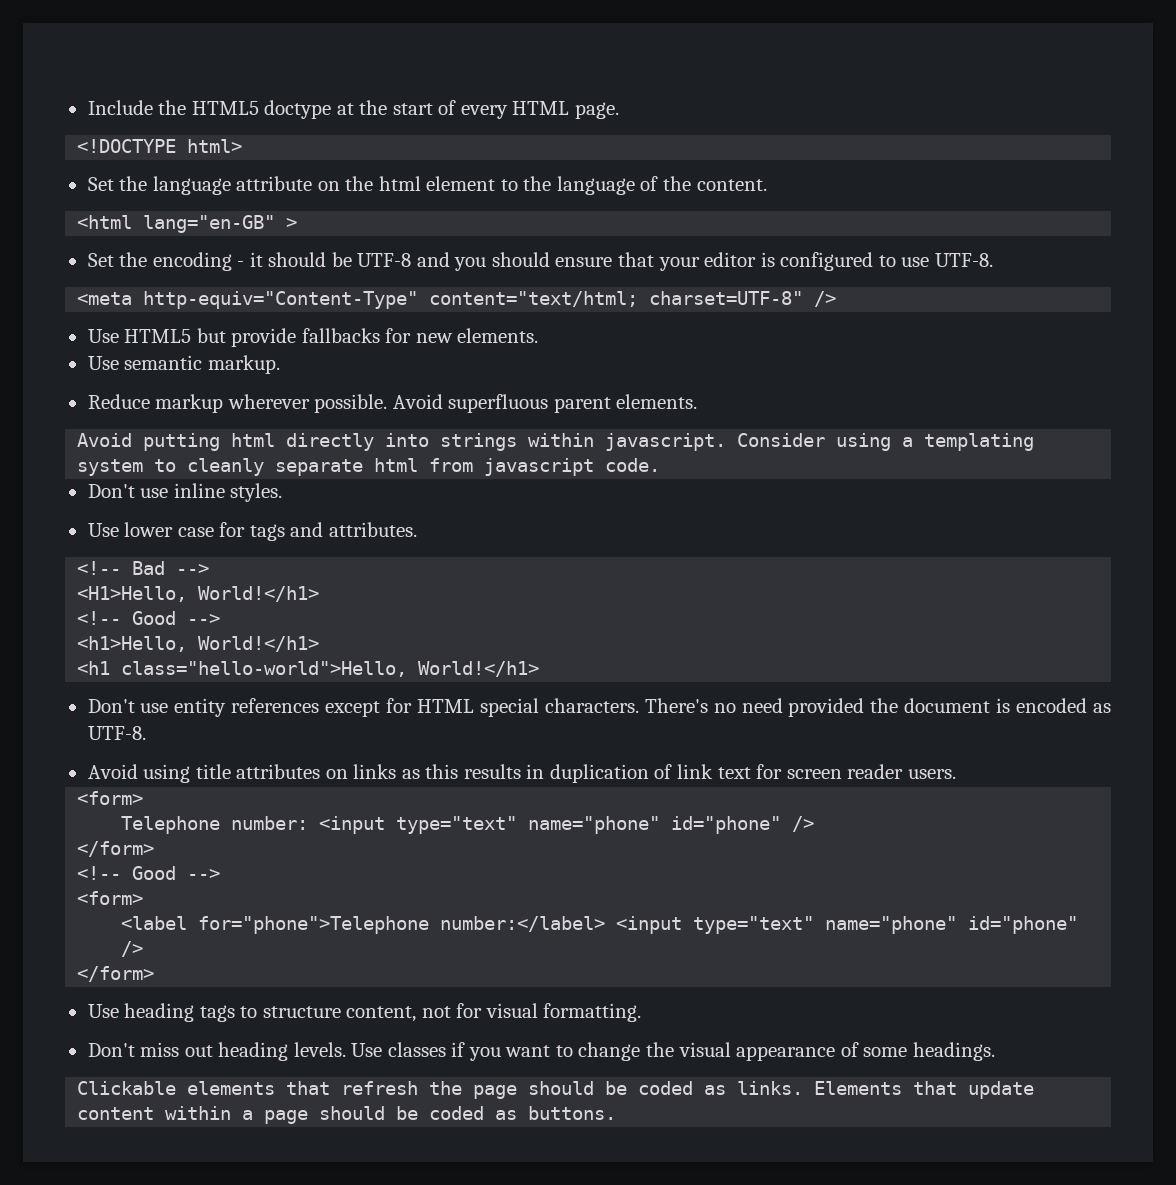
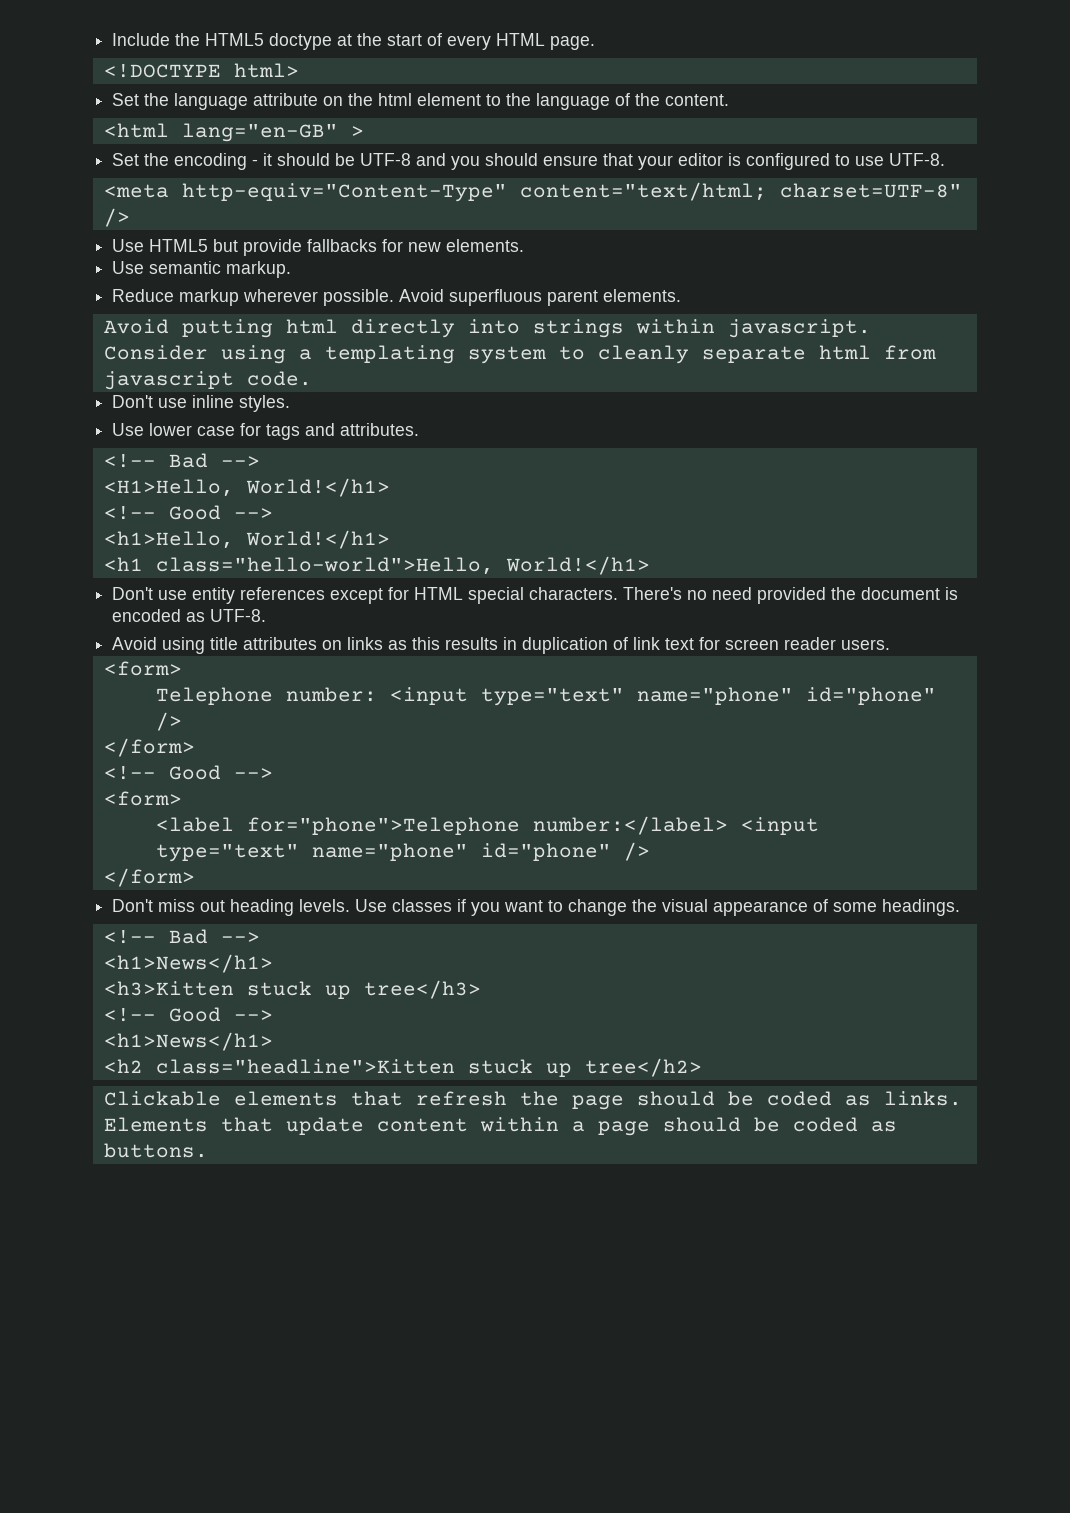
[87,1003,642,1022] // Use heading tags to structure content, not for visual formatting. -> (195, 877) none
(995, 1051) none -> [103,929,260,944] [103,954,273,973] [103,980,481,999] [103,1007,273,1022] [103,1032,273,1051] [103,1058,702,1077] // <!-- Bad --> // <h1>News</h1> // <h3>Kitten stuck up tree</h3> // <!-- Good --> // <h1>News</h1> // <h2 class="headline">Kitten stuck up tree</h2>

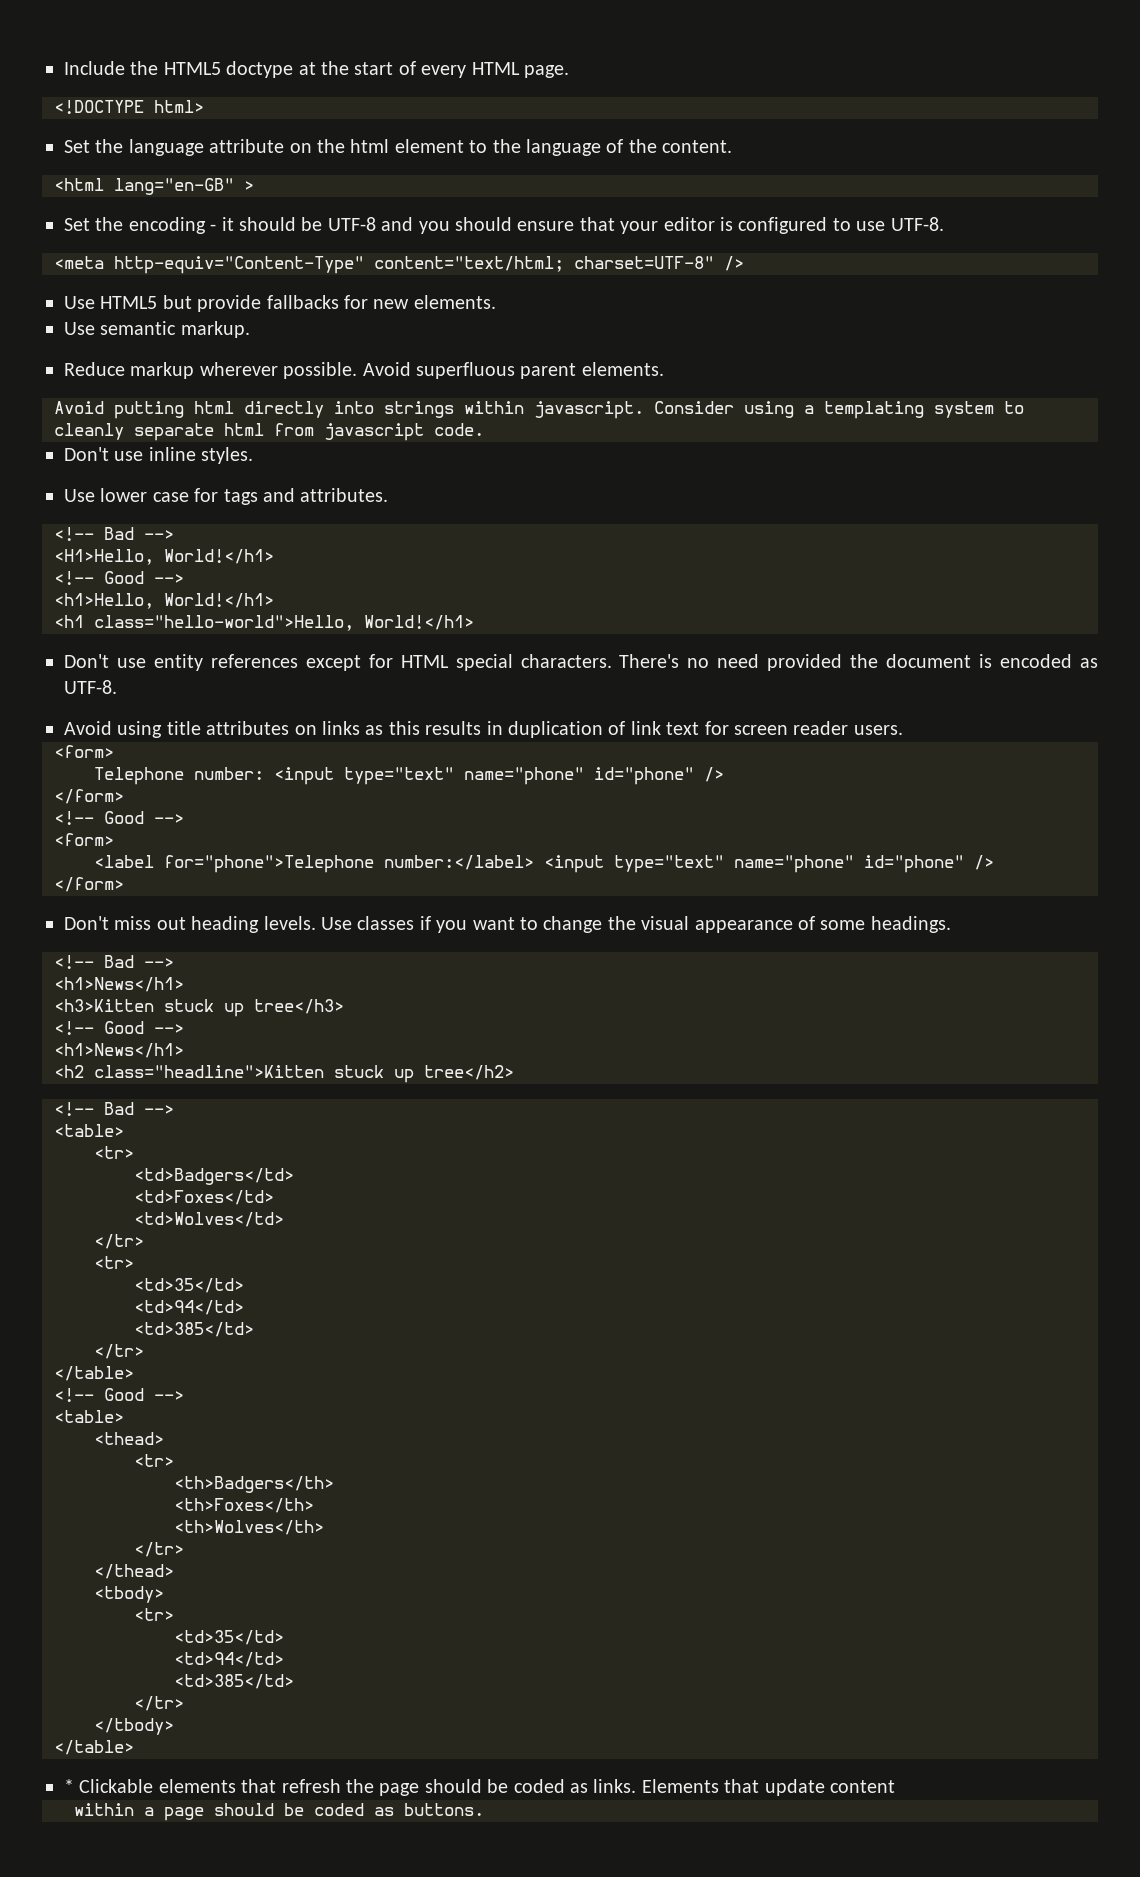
(702, 1067) none -> [54,1102,174,1117] [54,1124,124,1137] [94,1146,134,1159] [134,1168,294,1185] [134,1190,274,1205] [134,1212,284,1227] [94,1234,144,1249] [94,1256,134,1269] [134,1278,244,1293] [134,1300,244,1315] [134,1322,254,1337] [94,1344,144,1359] [54,1366,134,1381] [54,1388,184,1403] [54,1410,124,1423] [94,1432,164,1445] [134,1454,174,1467] [174,1476,334,1493] [174,1498,314,1513] [174,1520,324,1535] [134,1542,184,1557] [94,1564,174,1579] [94,1586,164,1603] [134,1608,174,1621] [174,1630,284,1645] [174,1652,284,1667] [174,1674,294,1689] [134,1696,184,1711] [94,1718,174,1735] [54,1740,134,1755] [64,1779,74,1793] <!-- Bad --> // <table> // <tr> // <td>Badgers</td> // <td>Foxes</td> // <td>Wolves</td> // </tr> // <tr> // <td>35</td> // <td>94</td> // <td>385</td> // </tr> // </table> // <!-- Good --> // <table> // <thead> // <tr> // <th>Badgers</th> // <th>Foxes</th> // <th>Wolves</th> // </tr> // </thead> // <tbody> // <tr> // <td>35</td> // <td>94</td> // <td>385</td> // </tr> // </tbody> // </table> // *
(468, 1125) none -> (895, 1786) //

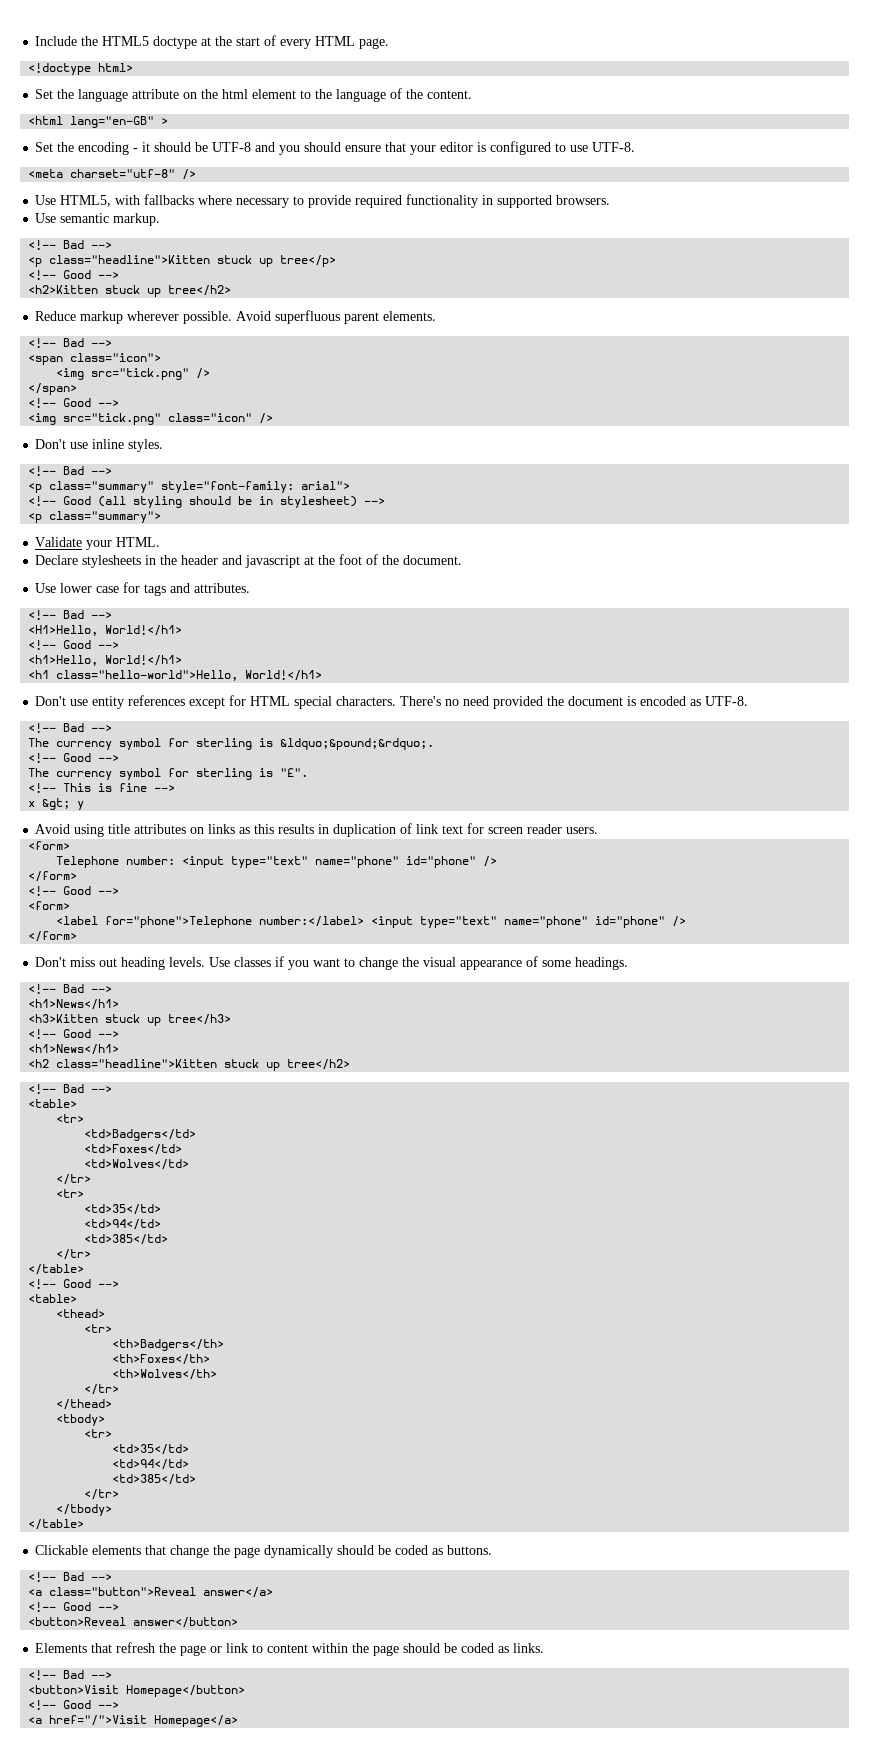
[54,100,144,115] <!DOCTYPE -> [28,63,92,75] <!doctype
[114,256,714,274] http-equiv="Content-Type" content="text/html; charset=UTF-8" -> [70,169,176,178] charset="utf-8"
[100,295,496,312] [64,321,250,338] HTML5 but provide fallbacks for new elements. // Use semantic markup. -> [60,194,611,208] [35,213,161,226] [28,240,113,250] [28,255,337,267] [28,270,120,280] [28,285,232,297] HTML5, with fallbacks where necessary to provide required functionality in supported browsers. // Use semantic markup. // <!-- Bad --> // <p class="headline">Kitten stuck up tree</p> // <!-- Good --> // <h2>Kitten stuck up tree</h2>
[54,401,1024,419] [54,423,484,441] [64,447,254,464] Avoid putting html directly into strings within javascript. Consider using a templating system to cleanly separate html from javascript code. // Don't use inline styles. -> [28,338,113,348] [28,353,162,365] [56,368,211,380] [28,383,78,395] [28,398,120,408] [28,413,274,425] [35,439,164,452] [28,466,113,476] [28,481,351,493] [28,496,386,508] [28,511,162,523] [35,537,161,550] [35,554,463,568] <!-- Bad --> // <span class="icon"> // <img src="tick.png" /> // </span> // <!-- Good --> // <img src="tick.png" class="icon" /> // Don't use inline styles. // <!-- Bad --> // <p class="summary" style="font-family: arial"> // <!-- Good (all styling should be in stylesheet) --> // <p class="summary"> // Validate your HTML. // Declare stylesheets in the header and javascript at the foot of the document.
(117, 687) none -> [28,723,113,733] [28,738,435,750] [28,753,120,763] [28,768,309,780] [28,783,176,793] [28,798,85,810] // <!-- Bad --> // The currency symbol for sterling is &ldquo;&pound;&rdquo;. // <!-- Good --> // The currency symbol for sterling is "£". // <!-- This is fine --> // x &gt; y
[64,1779,74,1793] * -> (85, 1524) none
[281,1779,341,1793] refresh -> [170,1545,493,1558] [28,1572,113,1582] [28,1587,274,1598] [28,1602,120,1612] [28,1617,239,1628] [35,1642,349,1656] change the page dynamically should be coded as buttons. // <!-- Bad --> // <a class="button">Reveal answer</a> // <!-- Good --> // <button>Reveal answer</button> // Elements that refresh the page or link to content within
[641,1779,895,1796] [74,1803,484,1821] Elements that update content // within a page should be coded as buttons. -> [28,1670,113,1680] [28,1685,246,1697] [28,1700,120,1710] [28,1715,239,1727] // <!-- Bad --> // <button>Visit Homepage</button> // <!-- Good --> // <a href="/">Visit Homepage</a>

